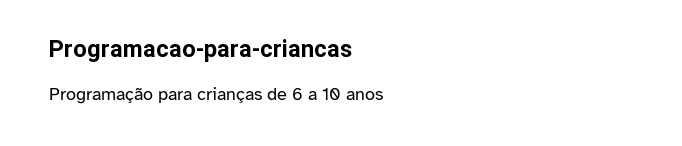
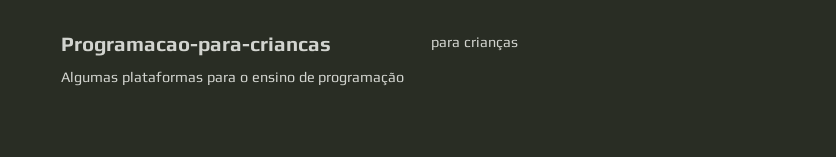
[49,87,383,104] Programação para crianças de 6 a 10 anos -> [61,71,405,86] [431,37,518,51] Algumas plataformas para o ensino de programação para crianças

